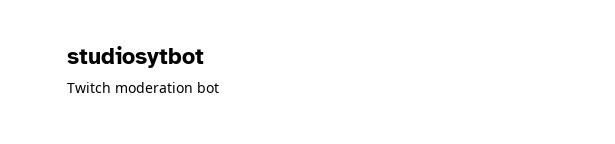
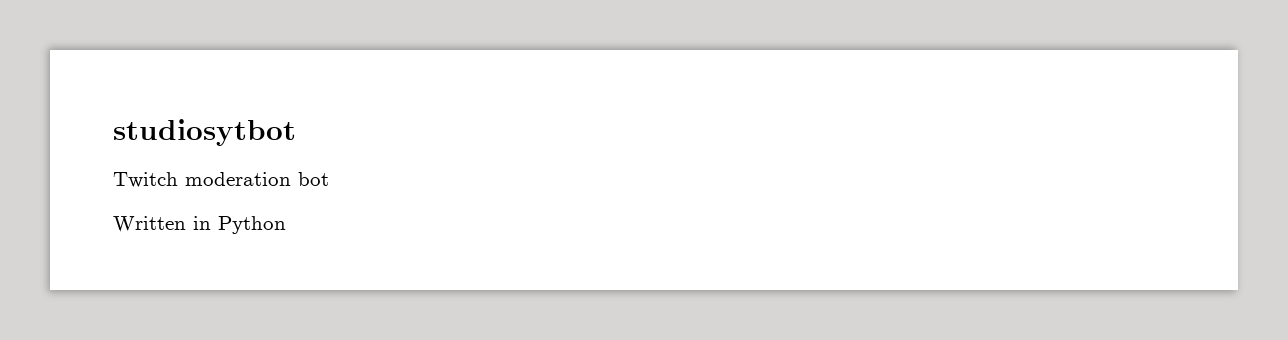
(219, 87) none -> [113,216,286,234] // Written in Python

